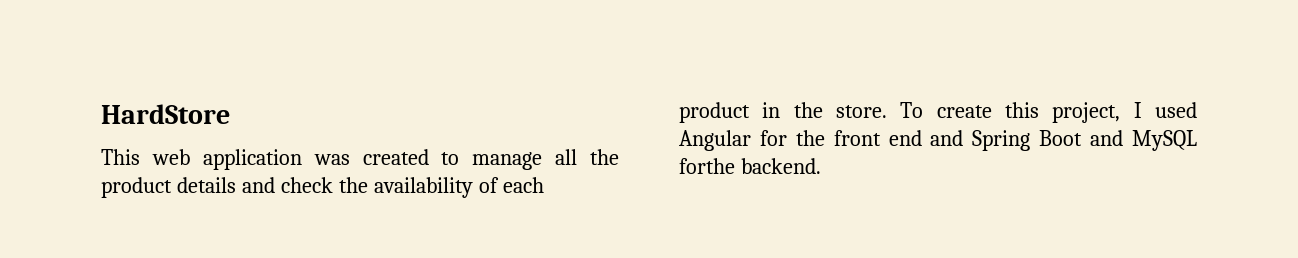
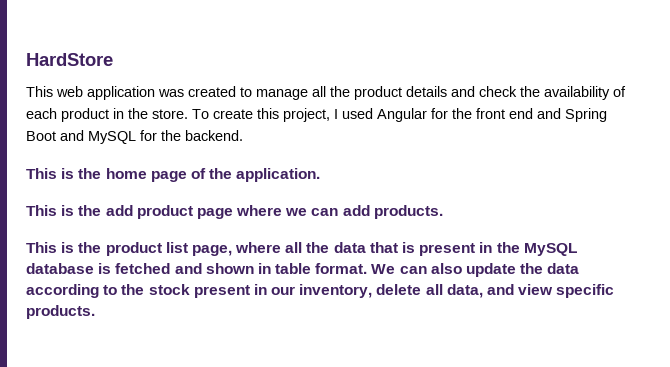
[679,158,735,174] forthe -> [140,130,181,141] for the
(821, 166) none -> [26,168,321,182] [26,205,443,219] [26,242,577,256] [26,263,580,277] [26,284,615,298] [26,305,95,319] // This is the home page of the application. // This is the add product page where we can add products. // This is the product list page, where all the data that is present in the MySQL database is fetched and shown in table format. We can also update the data according to the stock present in our inventory, delete all data, and view specific products.

